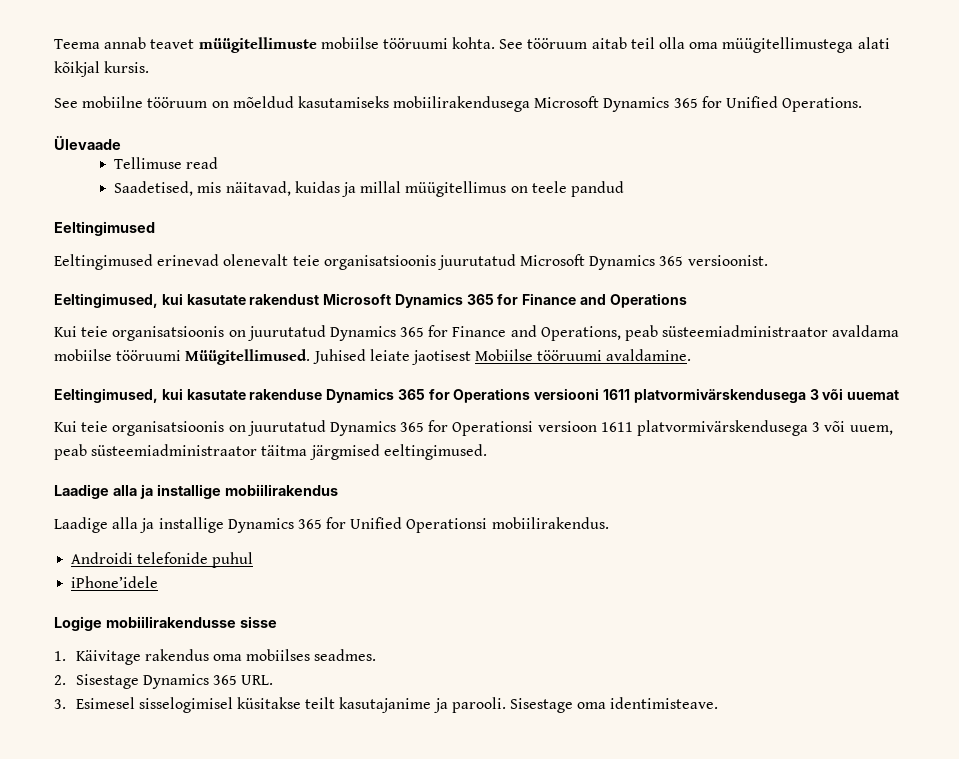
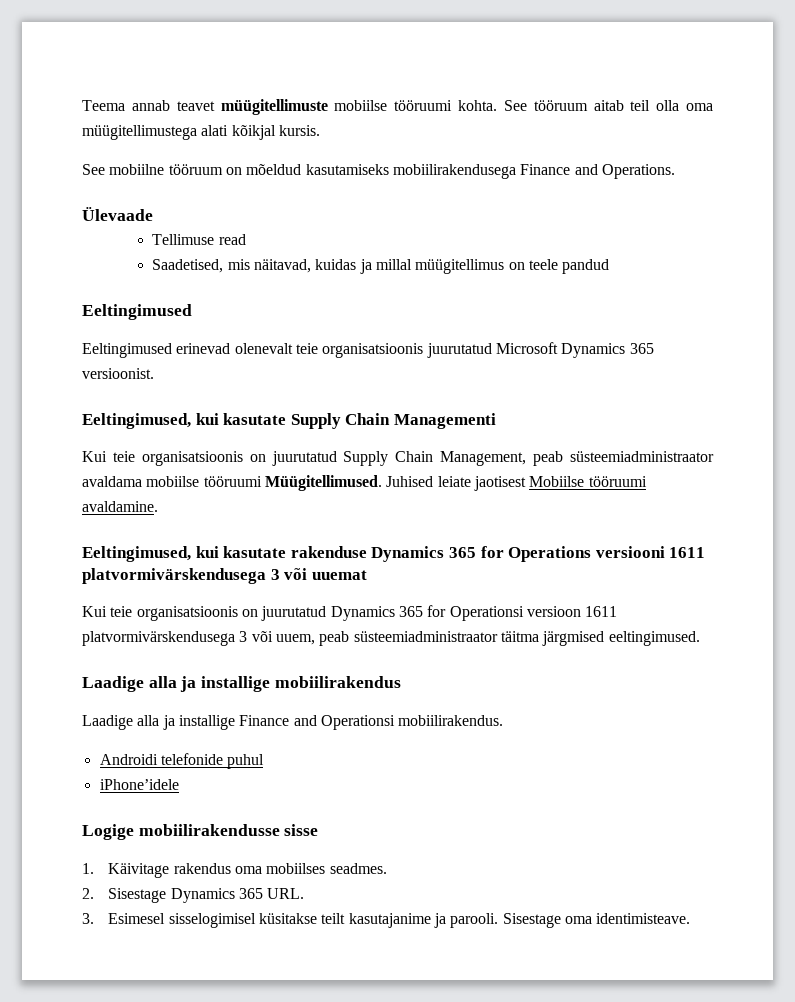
[534,96,779,112] Microsoft Dynamics 365 for Unified -> [520,164,598,175] Finance and
[249,293,687,308] [54,325,621,341] rakendust Microsoft Dynamics 365 for Finance and Operations // Kui teie organisatsioonis on juurutatud Dynamics 365 for Finance and Operations, -> [290,413,496,429] [82,451,527,466] Supply Chain Managementi // Kui teie organisatsioonis on juurutatud Supply Chain Management,
[227,517,403,533] Dynamics 365 for Unified -> [239,715,317,726] Finance and

